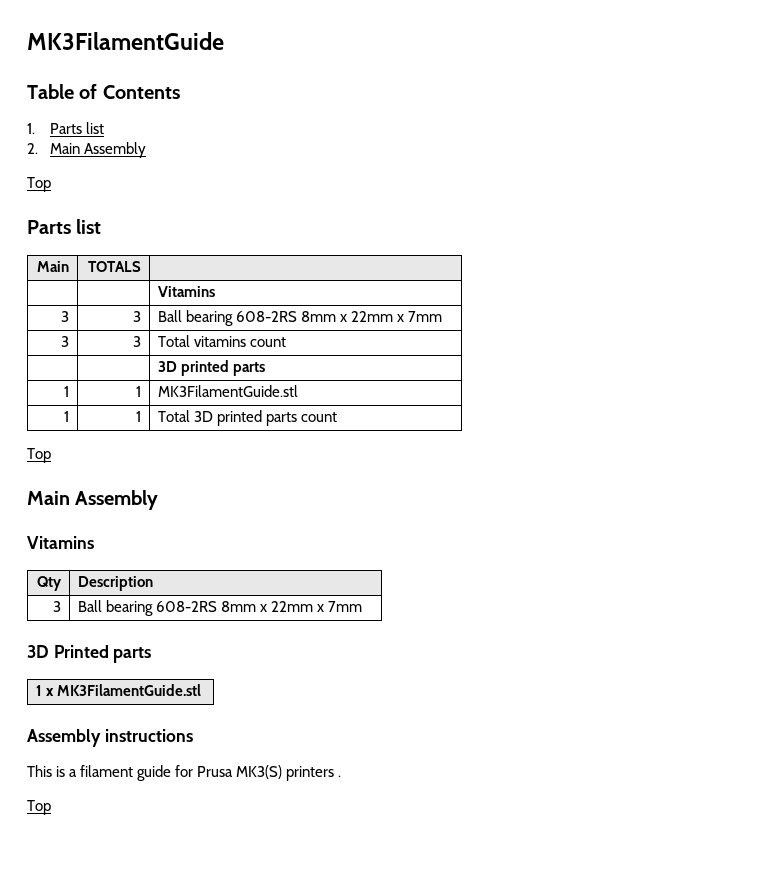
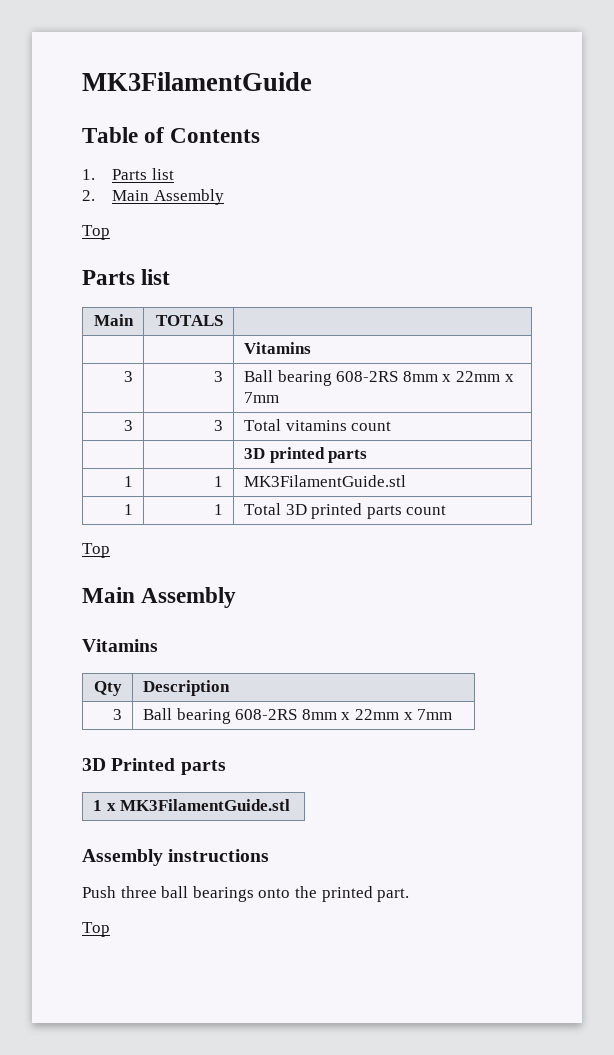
[27,765,342,781] This is a filament guide for Prusa MK3(S) printers . -> [82,886,410,902] Push three ball bearings onto the printed part.

